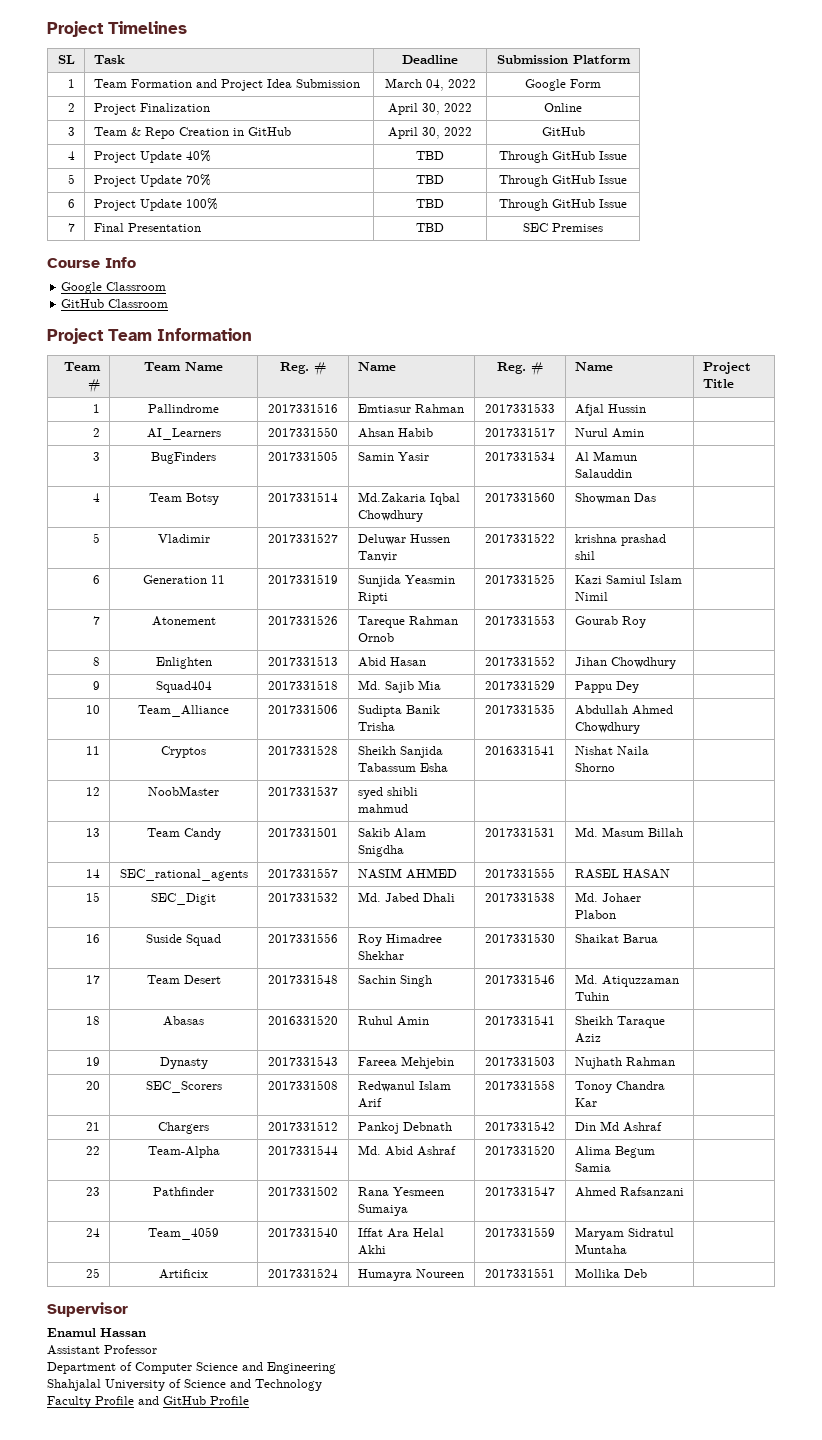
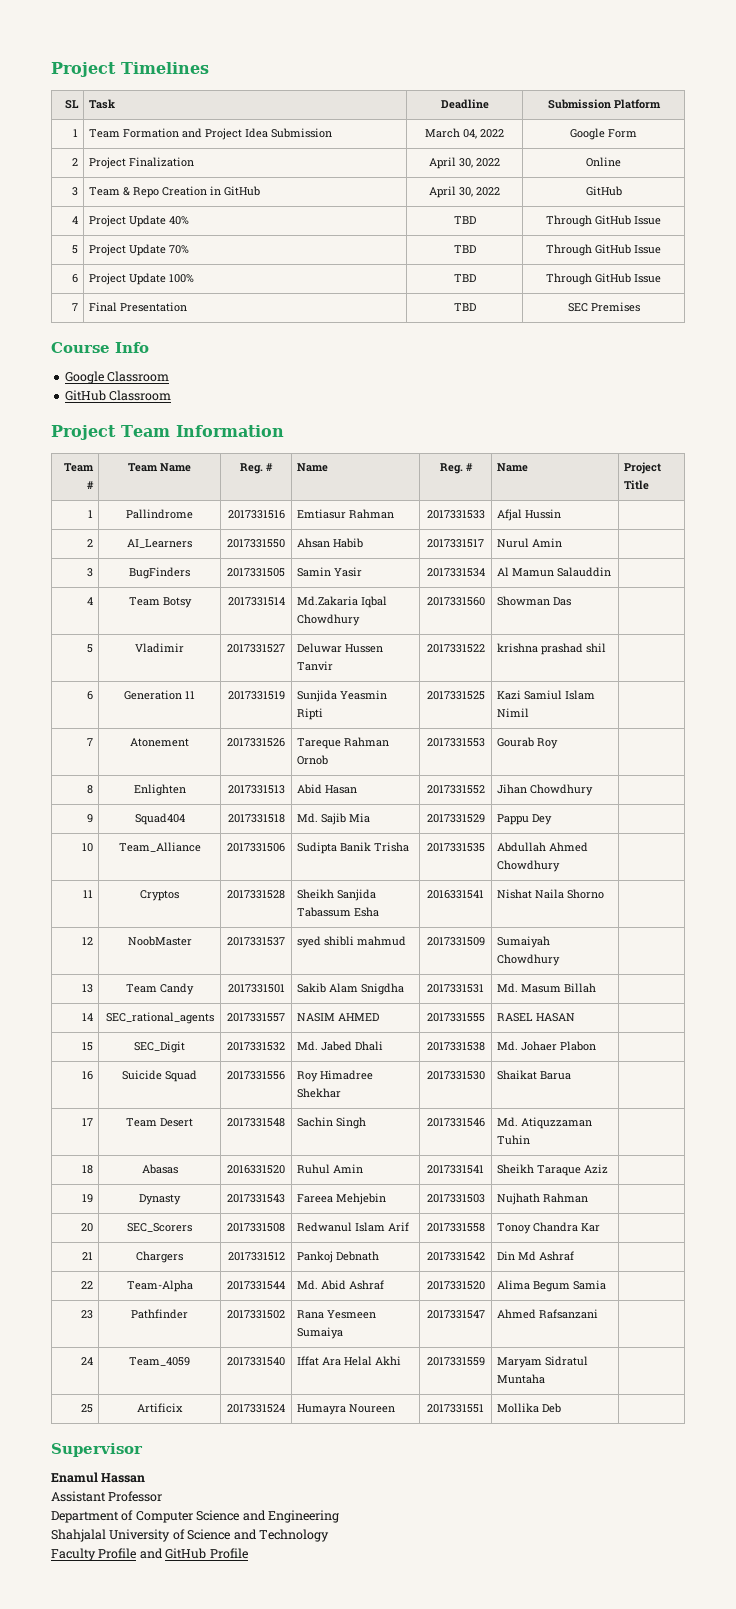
(408, 808) | -> [426,937,485,946] [497,936,551,948] [497,954,561,966] 2017331509 | Sumaiyah Chowdhury
[146,934,182,943] Suside -> [122,1070,162,1080] Suicide

